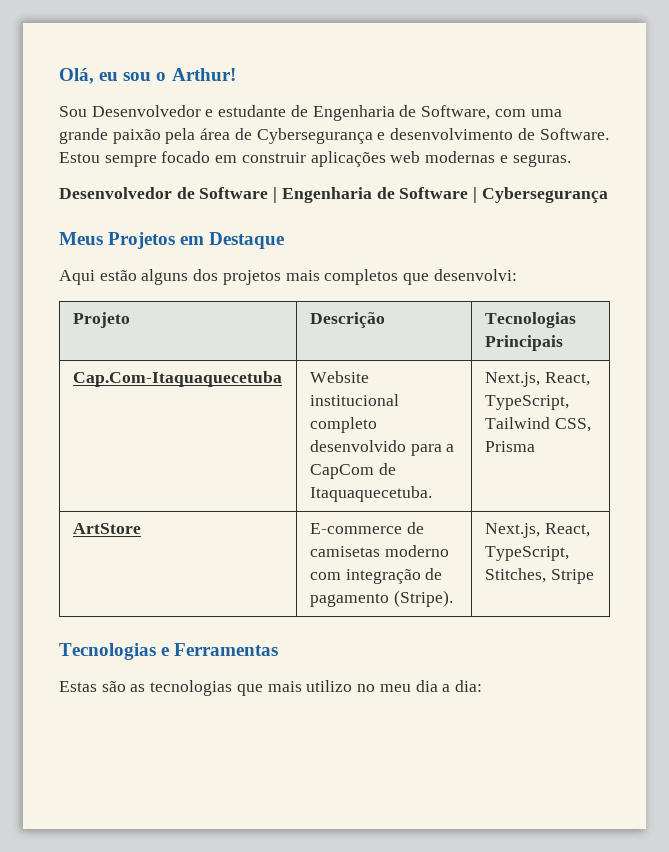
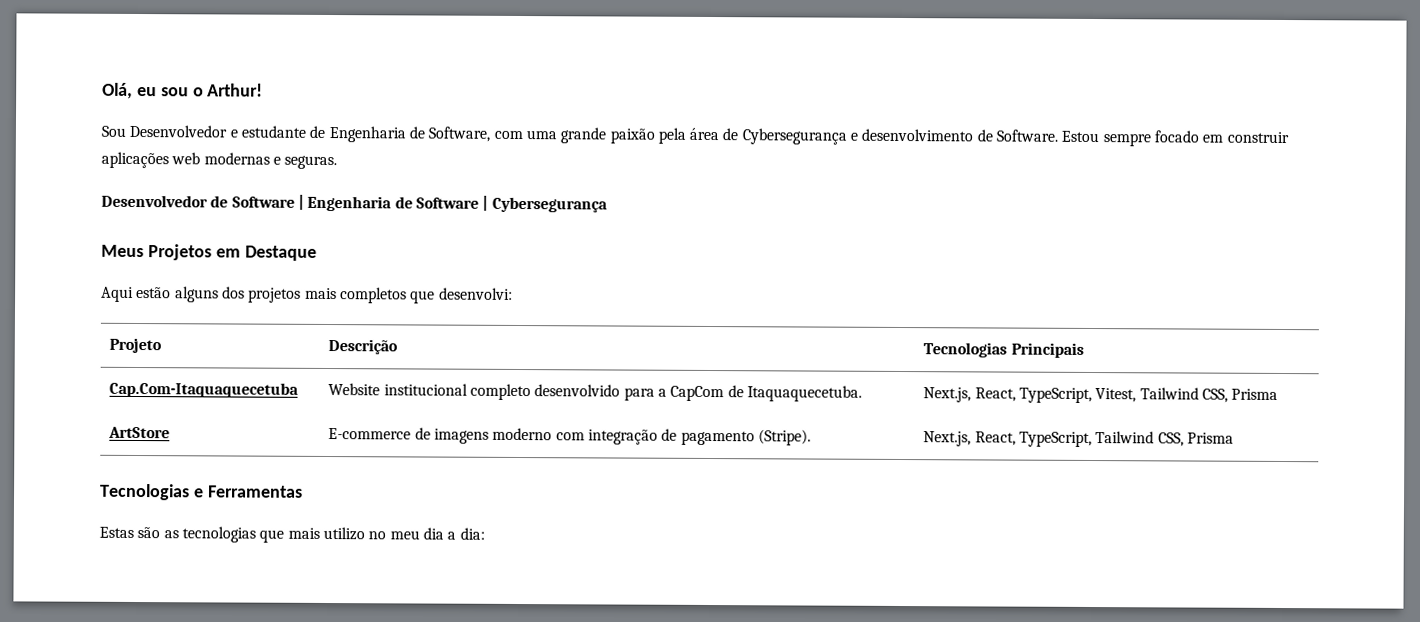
(569, 402) none -> [1095,388,1137,403] Vitest,
[309,546,380,557] camisetas -> [434,428,490,444] imagens
[484,568,594,584] Stitches, Stripe -> [1095,431,1235,447] Tailwind CSS, Prisma

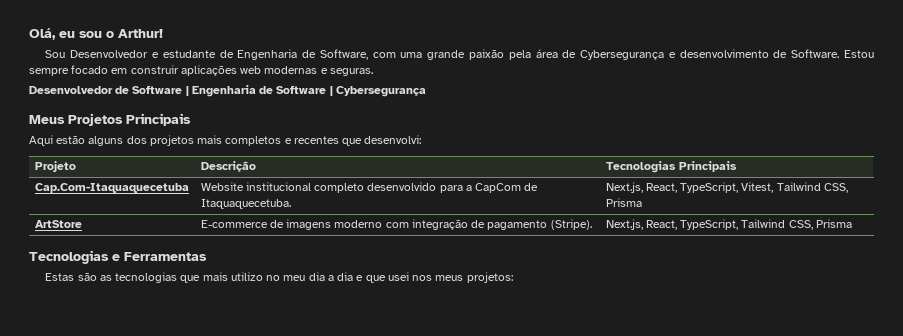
[215,245,317,261] em Destaque -> [126,113,191,126] Principais
(407, 295) none -> [284,136,339,144] e recentes
[459,527,485,540] dia: -> [337,272,513,283] dia e que usei nos meus projetos:

